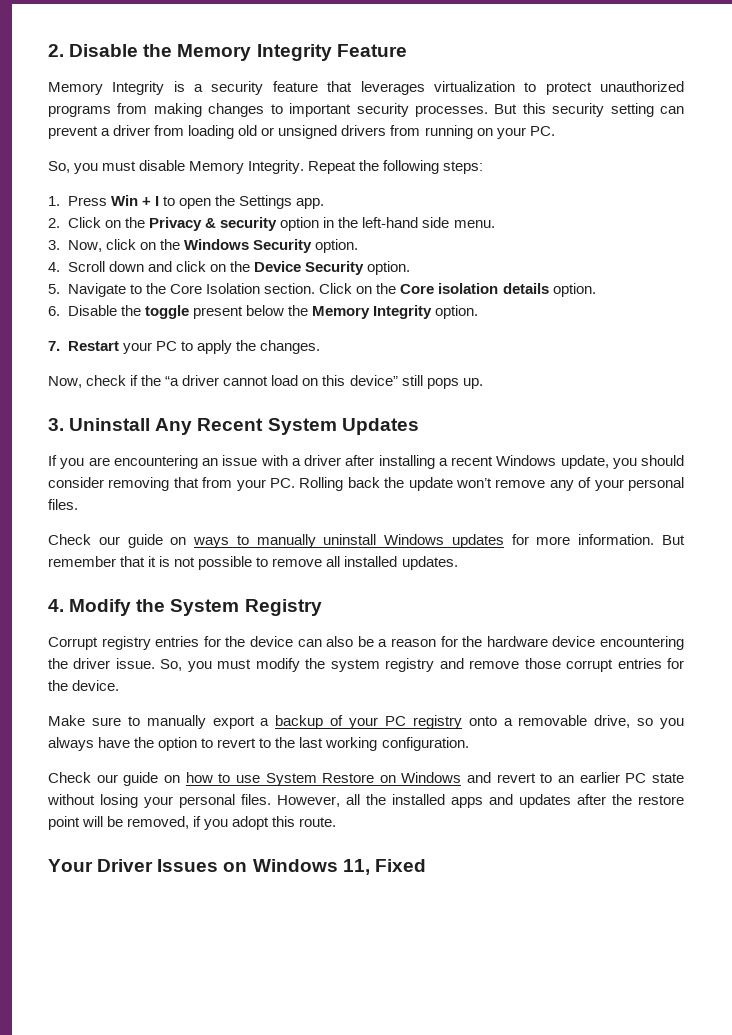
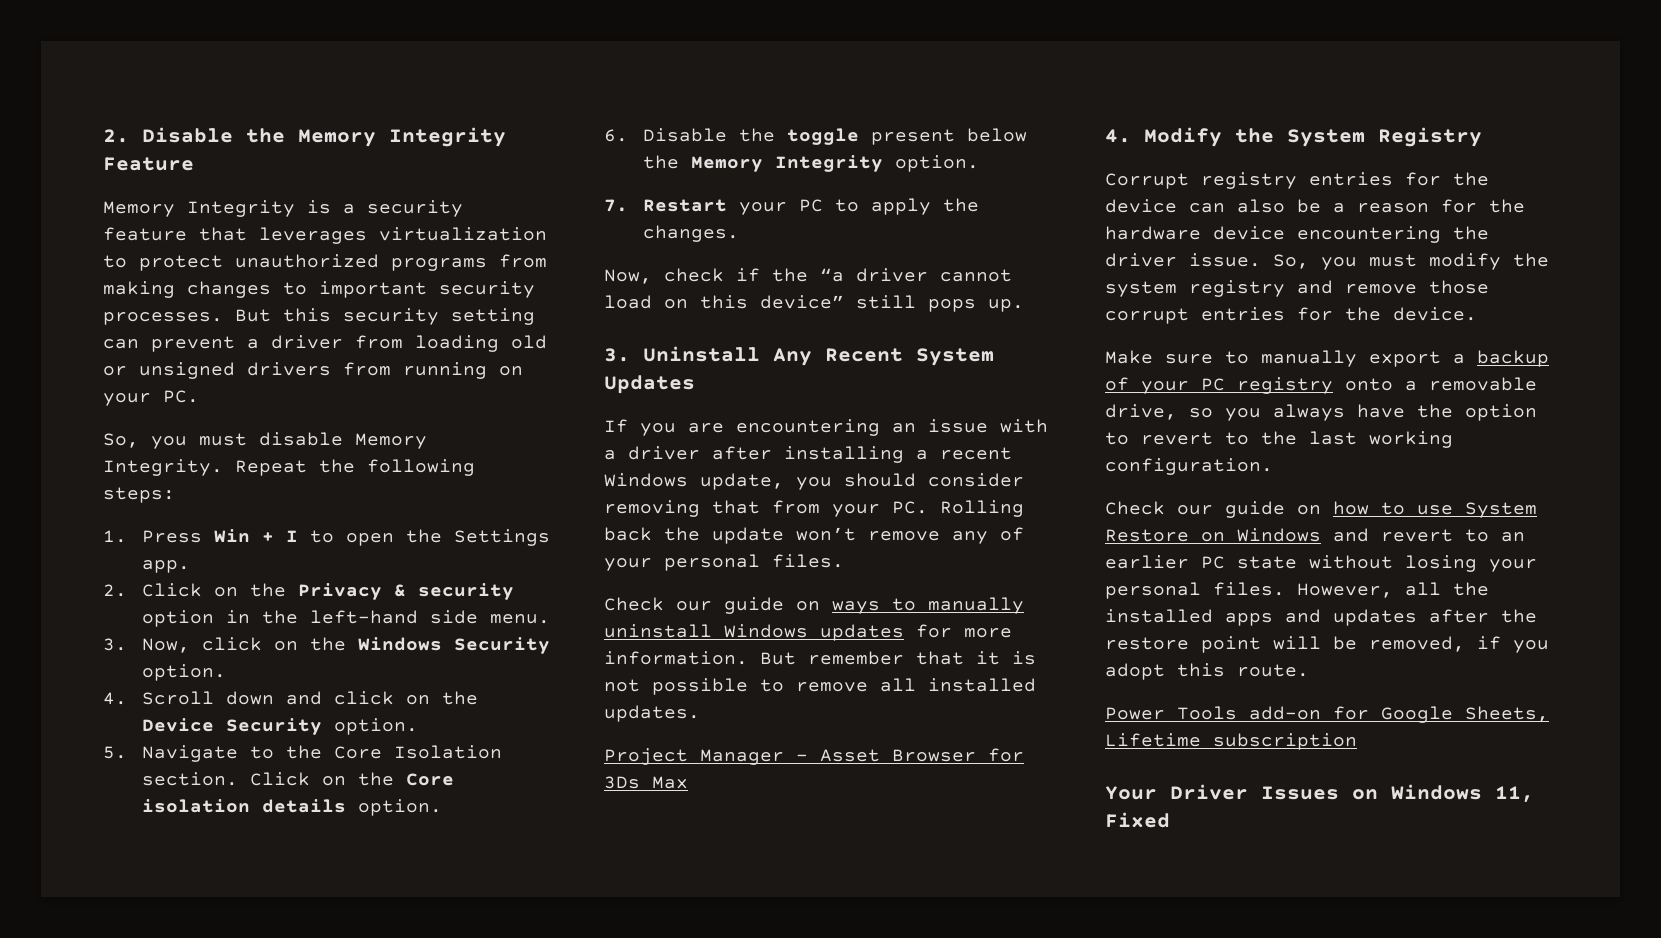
(458, 563) none -> [604,748,1024,765] [604,776,688,789] // Project Manager - Asset Browser for 3Ds Max
(337, 822) none -> [1105,706,1549,723] [1105,733,1357,750] // Power Tools add-on for Google Sheets, Lifetime subscription

